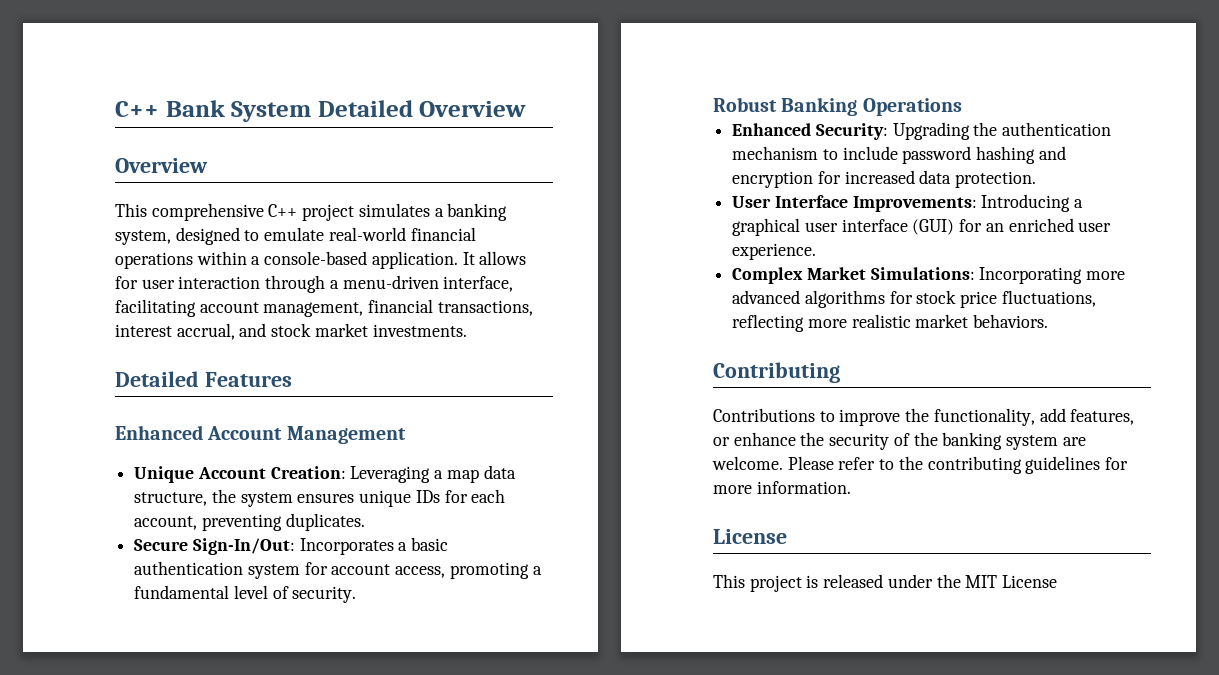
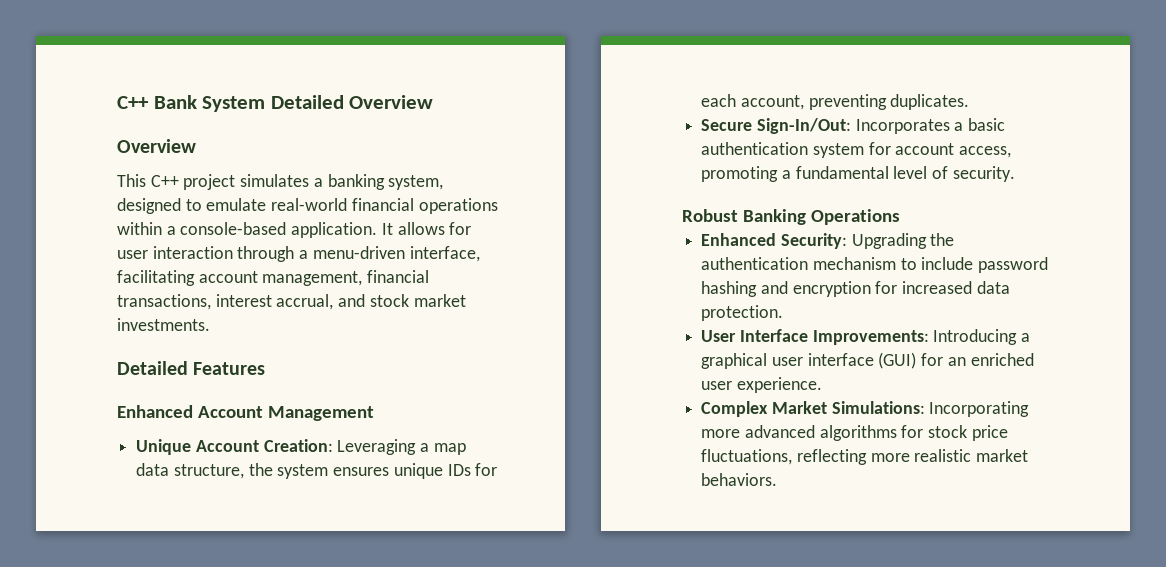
[151,203,264,221] comprehensive -> (146, 180) none
[713,362,840,383] [713,408,1135,426] [713,432,1086,450] [712,456,1129,474] [713,481,851,494] [713,529,787,544] [713,574,1058,592] // Contributing // Contributions to improve the functionality, add features, or enhance the security of the banking system are welcome. Please refer to the contributing guidelines for more information. // License // This project is released under the MIT License -> (778, 479) none

